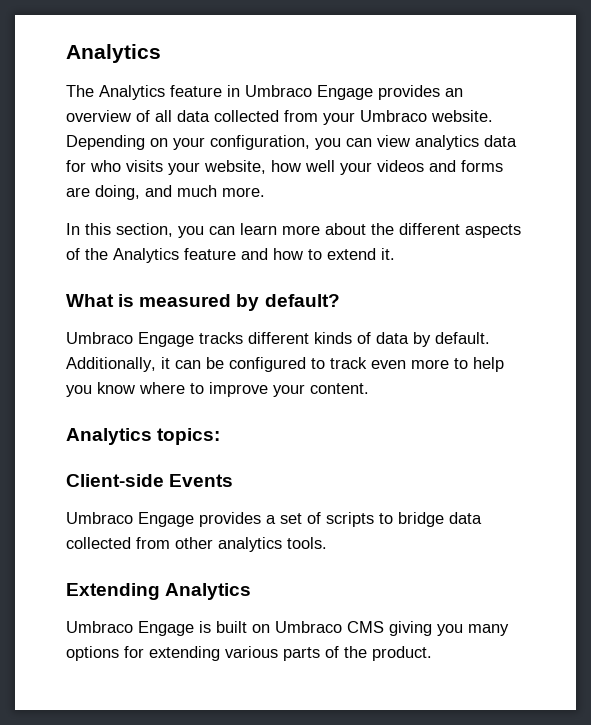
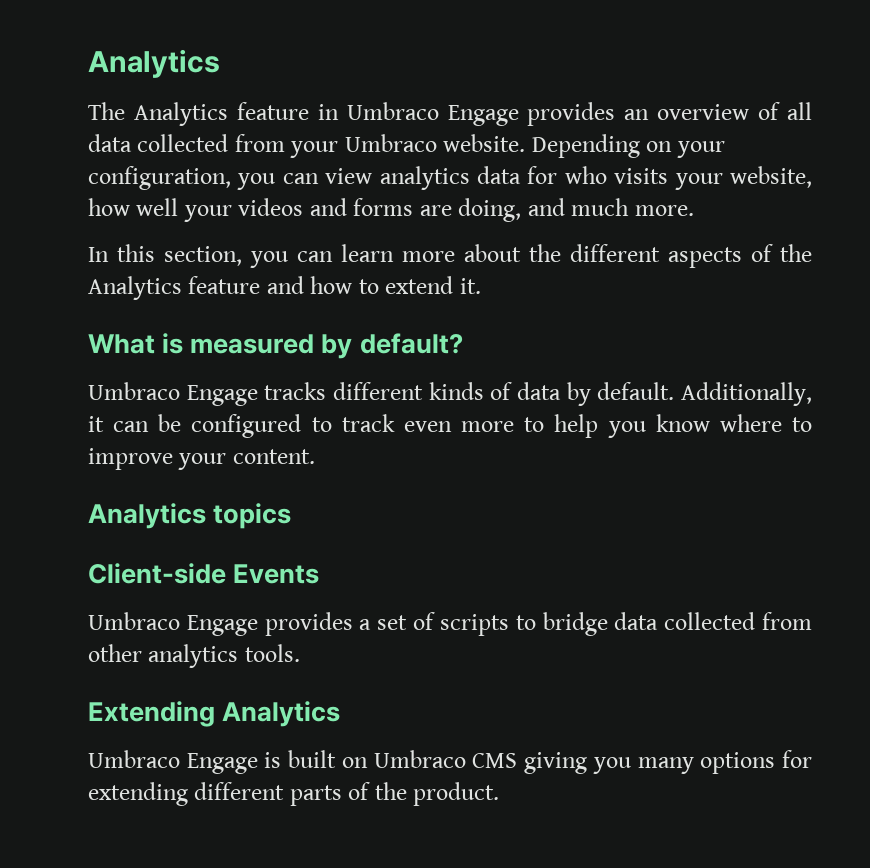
[157,428,221,445] topics: -> [213,503,292,529] topics
[225,646,278,658] various -> [194,782,285,800] different

